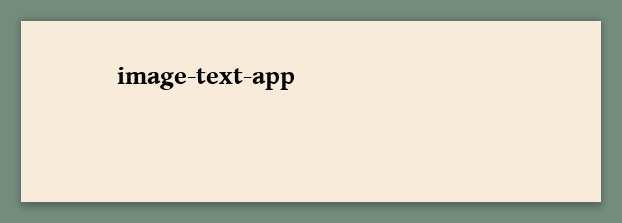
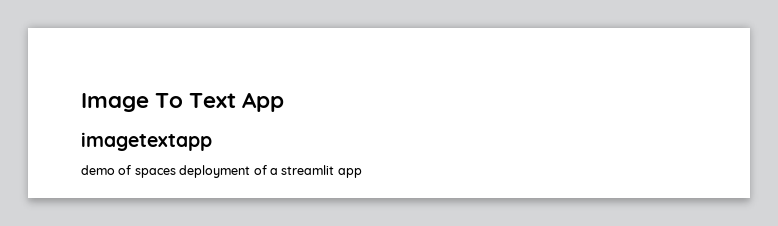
[117,67,295,90] image-text-app -> [81,92,285,112] [81,132,212,151] [81,165,362,178] Image To Text App // imagetextapp // demo of spaces deployment of a streamlit app

